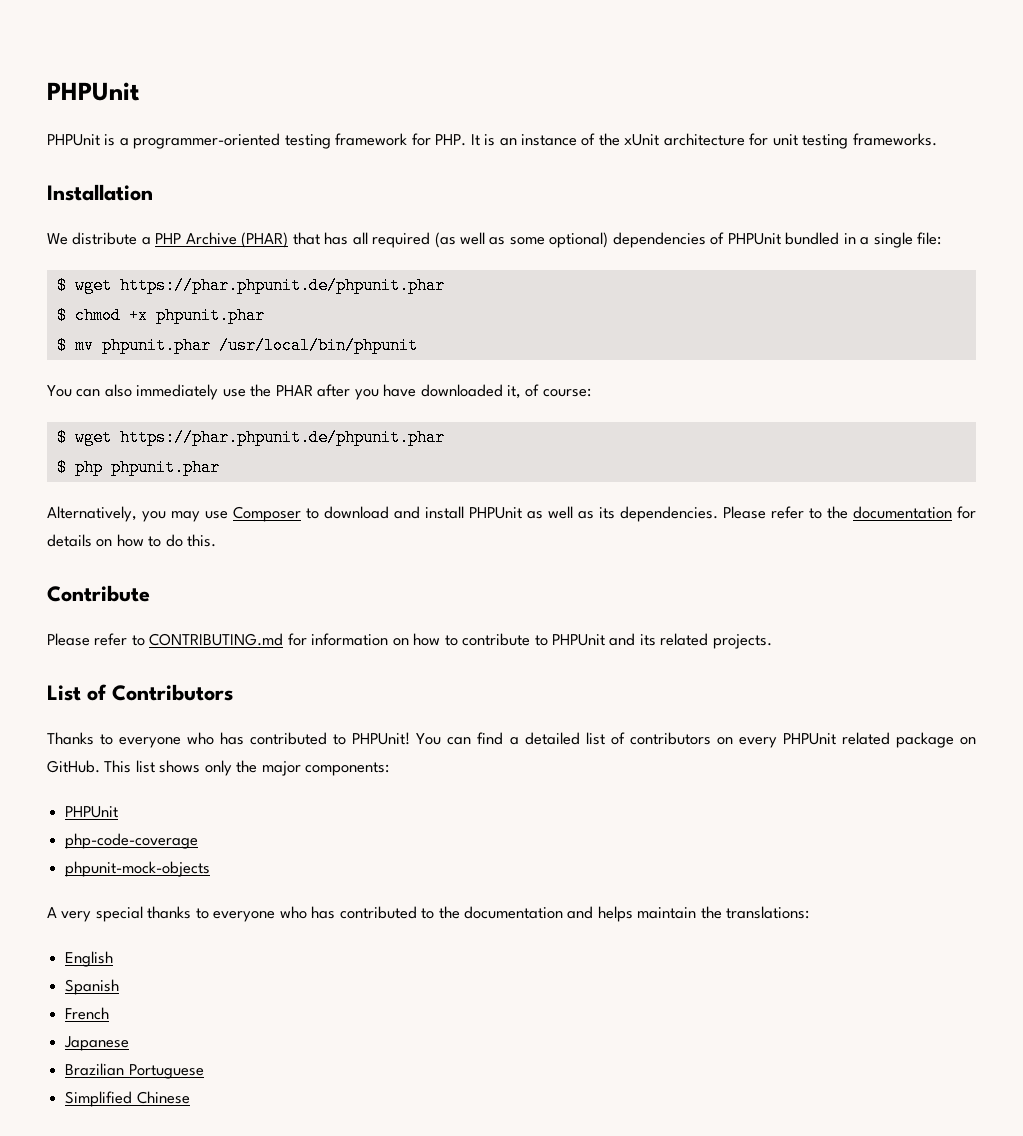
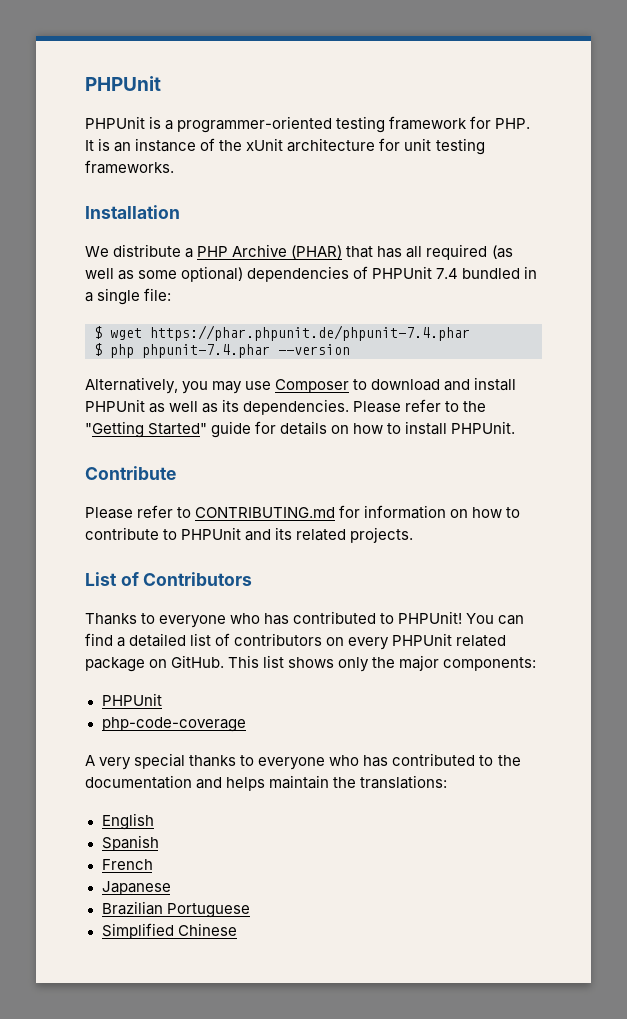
(781, 239) none -> [436,268,459,279] 7.4
[119,277,445,294] [56,307,265,324] [56,337,418,354] [47,384,591,400] [56,429,445,446] https://phar.phpunit.de/phpunit.phar // $ chmod +x phpunit.phar // $ mv phpunit.phar /usr/local/bin/phpunit // You can also immediately use the PHAR after you have downloaded it, of course: // $ wget https://phar.phpunit.de/phpunit.phar -> [150,325,470,341] https://phar.phpunit.de/phpunit-7.4.phar
[110,459,220,476] phpunit.phar -> [142,344,350,358] phpunit-7.4.phar --version
[853,506,952,519] documentation -> [85,421,252,438] "Getting Started" guide
[165,534,217,547] do this. -> [405,421,516,435] install PHPUnit.
[65,861,211,877] // phpunit-mock-objects -> (246, 724) none

